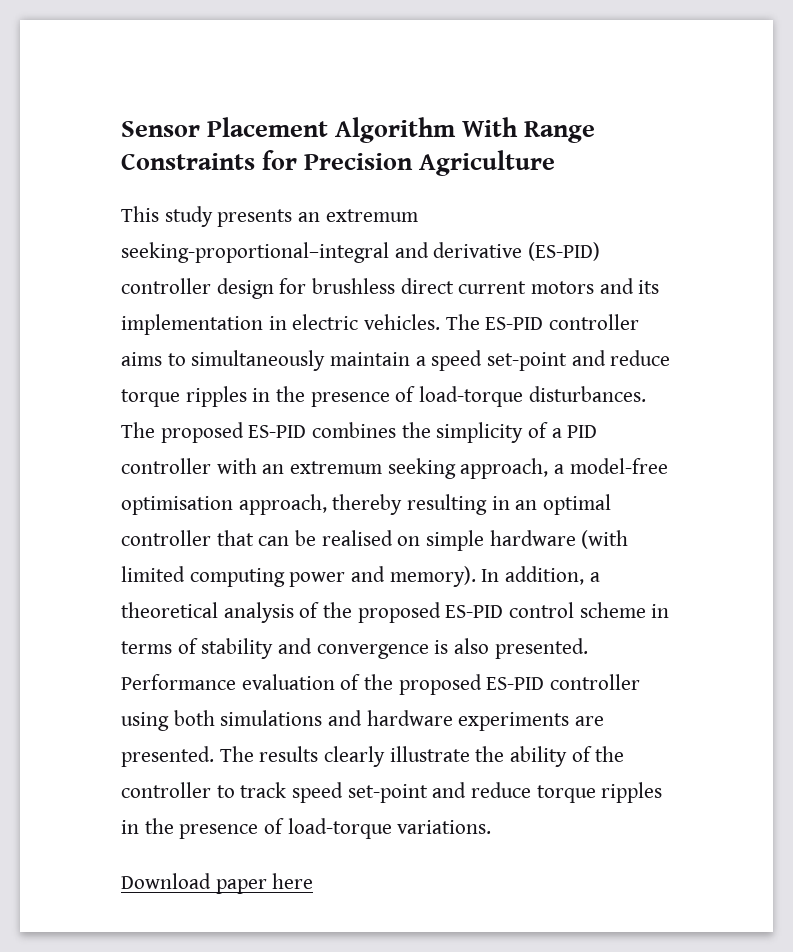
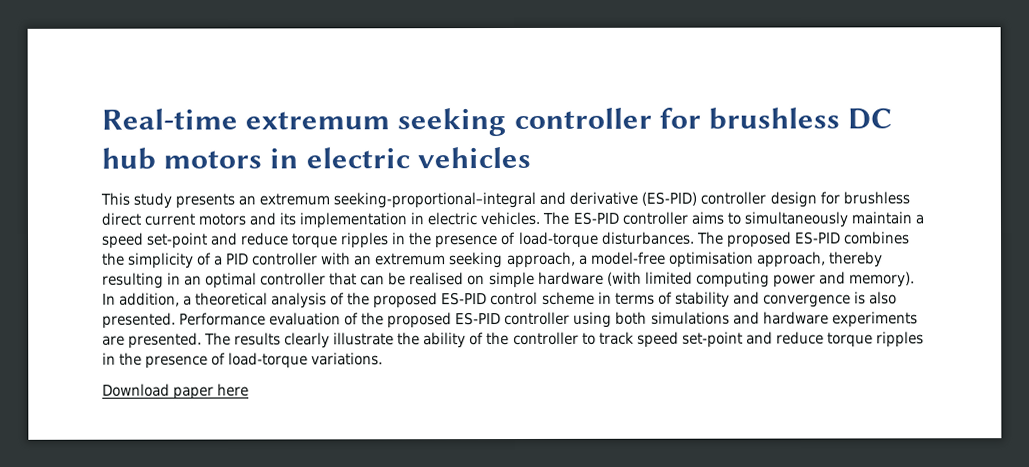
[121,117,595,143] [121,150,555,176] Sensor Placement Algorithm With Range Constraints for Precision Agriculture -> [101,107,894,137] [101,146,531,170] Real-time extremum seeking controller for brushless DC hub motors in electric vehicles

